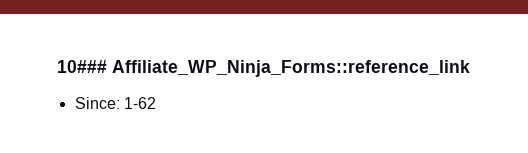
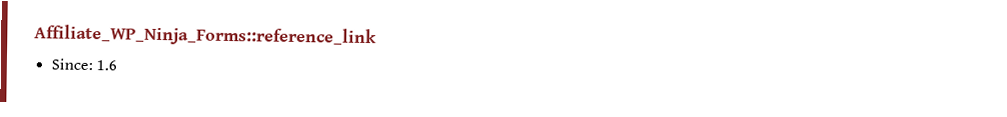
[57,60,107,73] 10### -> (34, 36) none
[123,97,156,109] 1-62 -> [95,60,117,71] 1.6

